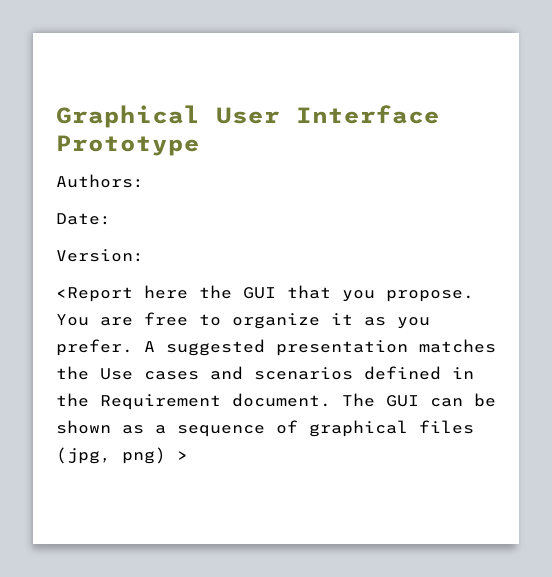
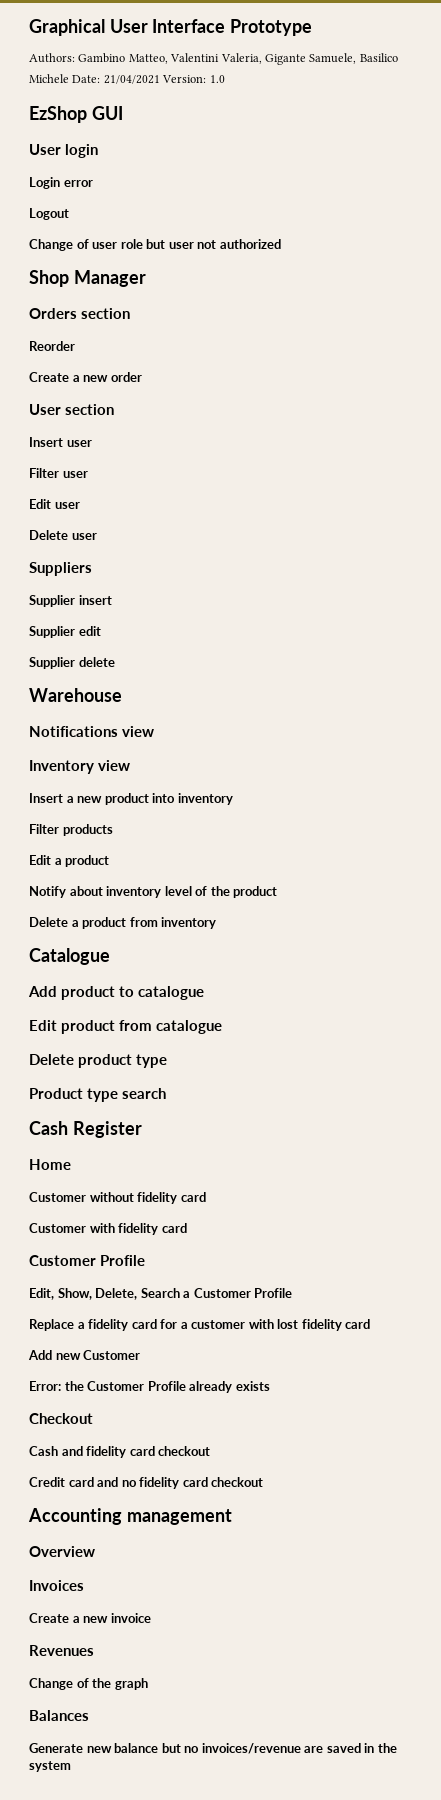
[56,213,111,225] [56,249,144,262] [56,285,474,302] [56,312,430,329] [56,339,496,356] [56,366,474,380] [56,393,496,410] [56,420,474,437] [56,447,188,464] // Date: // Version: // <Report here the GUI that you propose. You are free to organize it as you prefer. A suggested presentation matches the Use cases and scenarios defined in the Requirement document. The GUI can be shown as a sequence of graphical files (jpg, png) > -> [78,53,398,65] [29,74,225,84] [29,106,123,123] [29,144,99,158] [29,177,93,189] [29,208,69,220] [29,239,281,251] [29,270,146,287] [29,308,131,319] [29,341,75,351] [29,372,142,382] [29,404,115,415] [29,437,92,447] [29,468,88,478] [29,499,80,509] [29,530,97,540] [29,562,92,576] [29,595,112,607] [29,626,101,638] [29,657,115,669] [29,688,122,702] [29,726,155,737] [29,760,131,774] [29,793,233,805] [29,824,113,836] [29,855,110,867] [29,886,278,898] [29,917,217,929] [29,948,110,965] [28,986,205,1000] [29,1020,223,1034] [29,1054,168,1068] [29,1088,167,1102] [29,1121,142,1138] [29,1159,71,1170] [29,1192,206,1204] [29,1223,187,1235] [29,1255,146,1266] [29,1288,293,1300] [29,1319,371,1331] [28,1350,141,1360] [29,1381,270,1393] [29,1413,93,1424] [29,1446,211,1458] [29,1477,264,1489] [28,1508,232,1525] [29,1546,95,1557] [29,1580,84,1591] [29,1613,151,1623] [29,1645,94,1656] [29,1678,148,1690] [29,1710,89,1721] [29,1743,397,1754] [29,1761,71,1772] Gambino Matteo, Valentini Valeria, Gigante Samuele, Basilico Michele Date: 21/04/2021 Version: 1.0 // EzShop GUI // User login // Login error // Logout // Change of user role but user not authorized // Shop Manager // Orders section // Reorder // Create a new order // User section // Insert user // Filter user // Edit user // Delete user // Suppliers // Supplier insert // Supplier edit // Supplier delete // Warehouse // Notifications view // Inventory view // Insert a new product into inventory // Filter products // Edit a product // Notify about inventory level of the product // Delete a product from inventory // Catalogue // Add product to catalogue // Edit product from catalogue // Delete product type // Product type search // Cash Register // Home // Customer without fidelity card // Customer with fidelity card // Customer Profile // Edit, Show, Delete, Search a Customer Profile // Replace a fidelity card for a customer with lost fidelity card // Add new Customer // Error: the Customer Profile already exists // Checkout // Cash and fidelity card checkout // Credit card and no fidelity card checkout // Accounting management // Overview // Invoices // Create a new invoice // Revenues // Change of the graph // Balances // Generate new balance but no invoices/revenue are saved in the system

